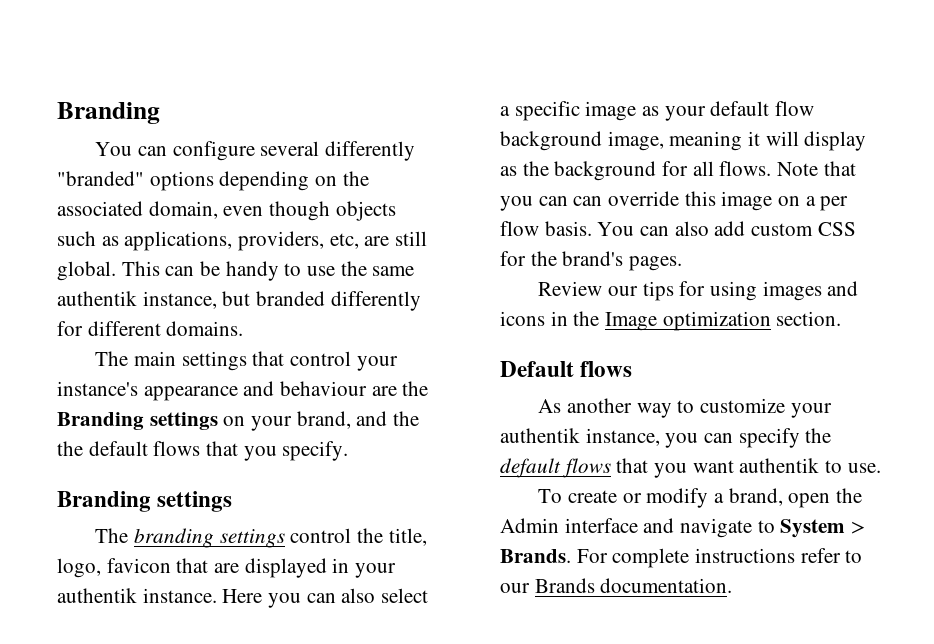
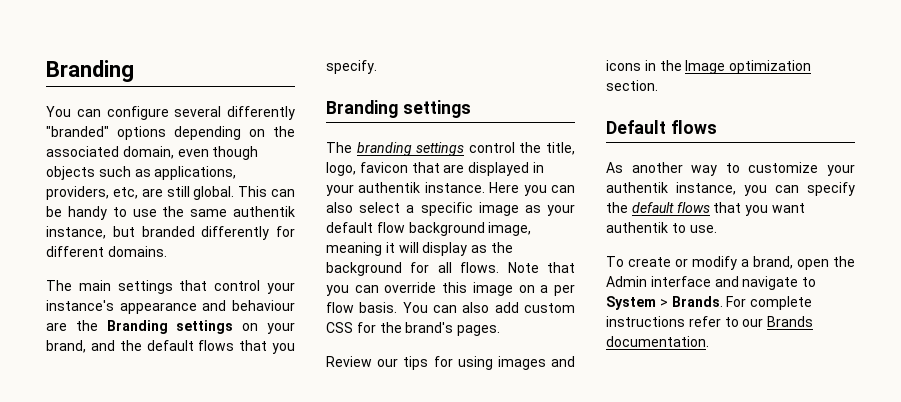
[57,441,83,456] the -> (142, 345) none
[573,196,603,206] can -> (379, 289) none

